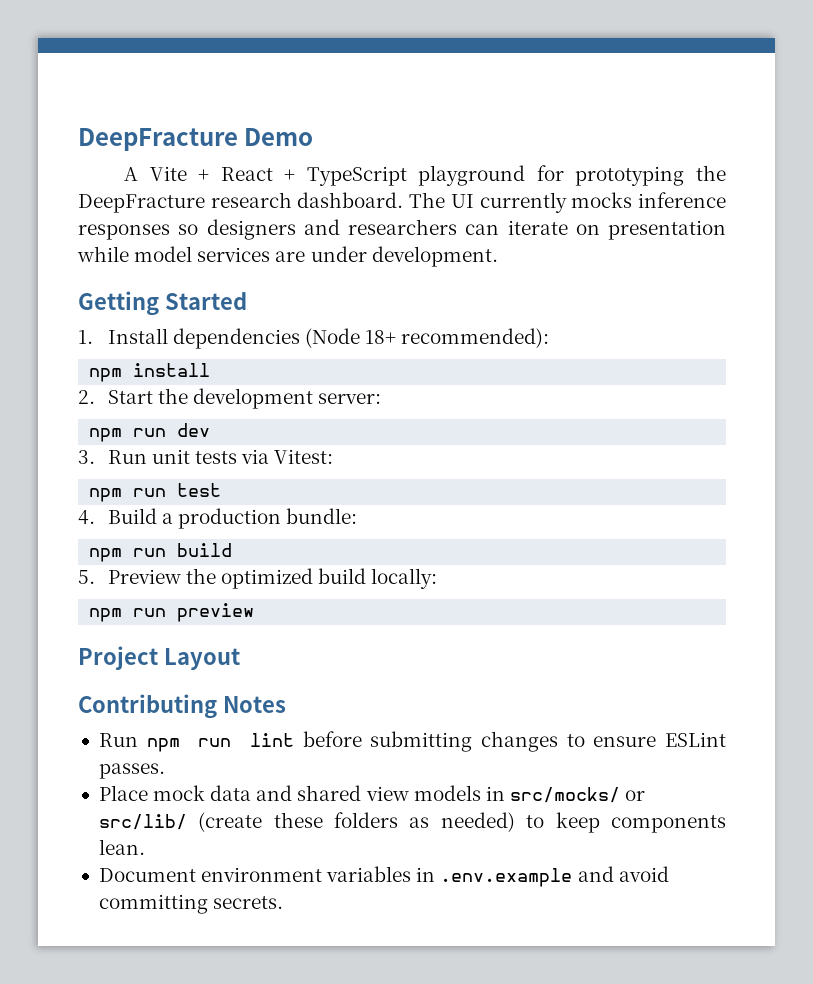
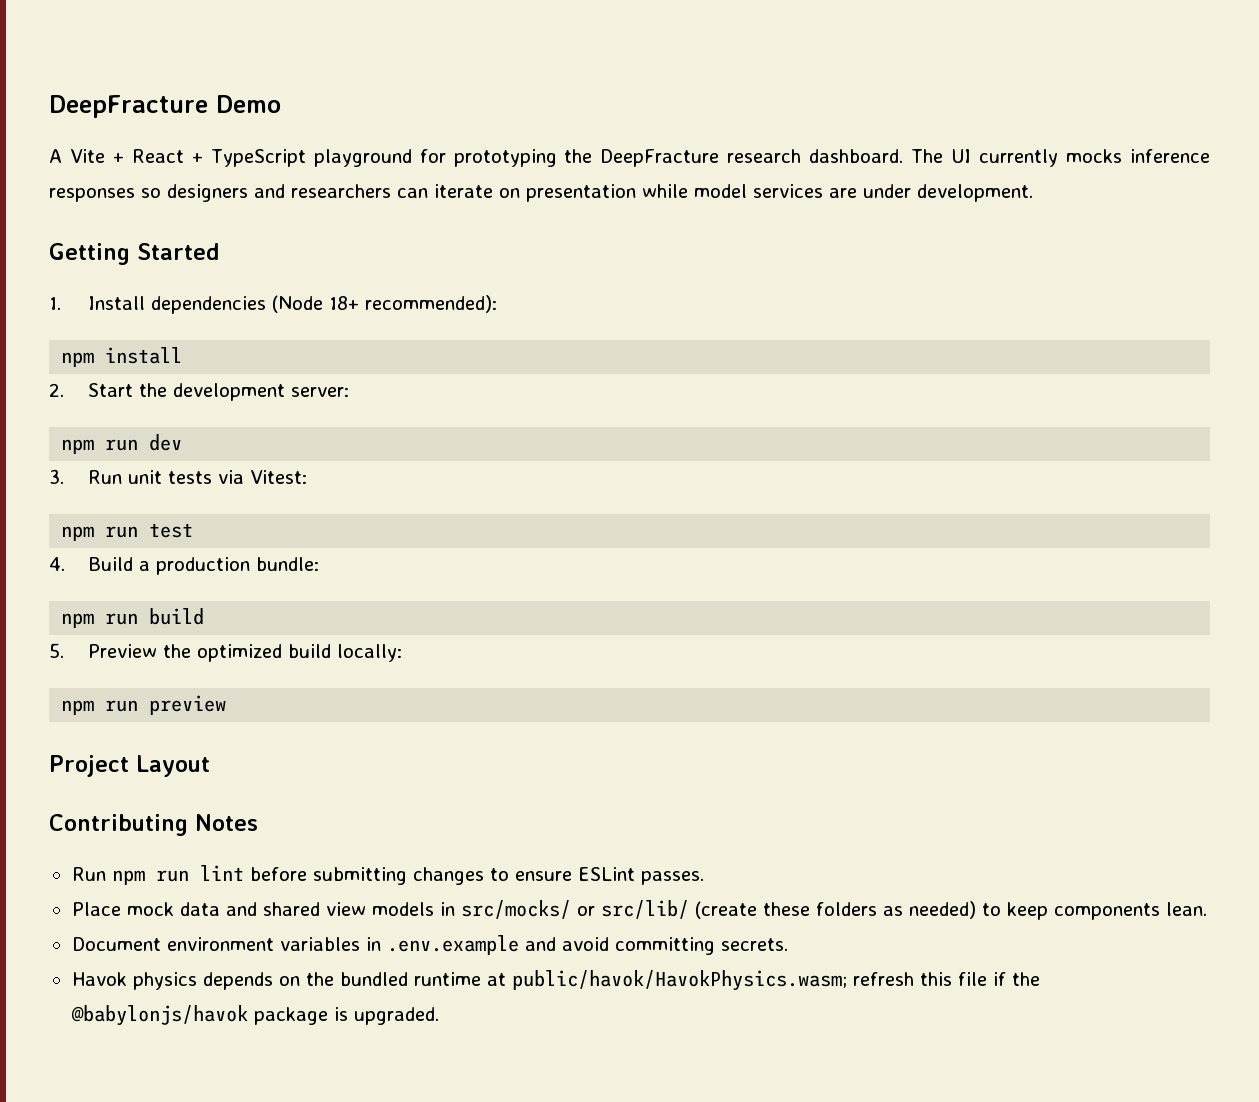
(284, 902) none -> [71,970,1040,991] [70,1005,439,1026] // Havok physics depends on the bundled runtime at public/havok/HavokPhysics.wasm; refresh this file if the @babylonjs/havok package is upgraded.

